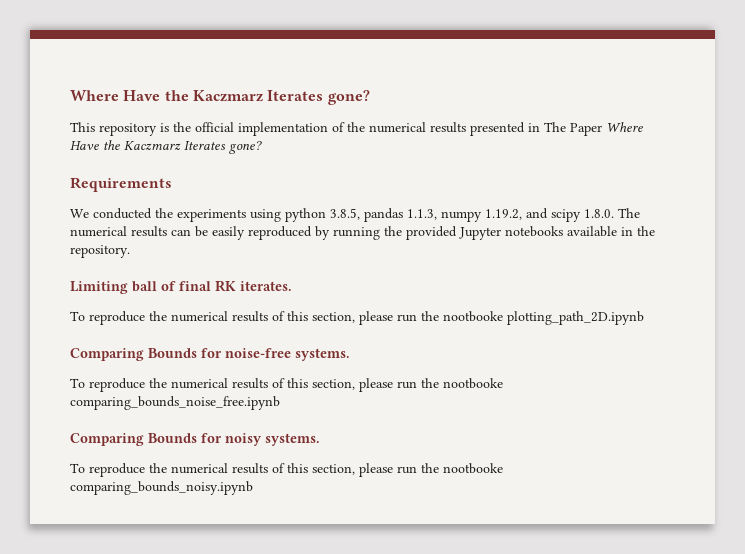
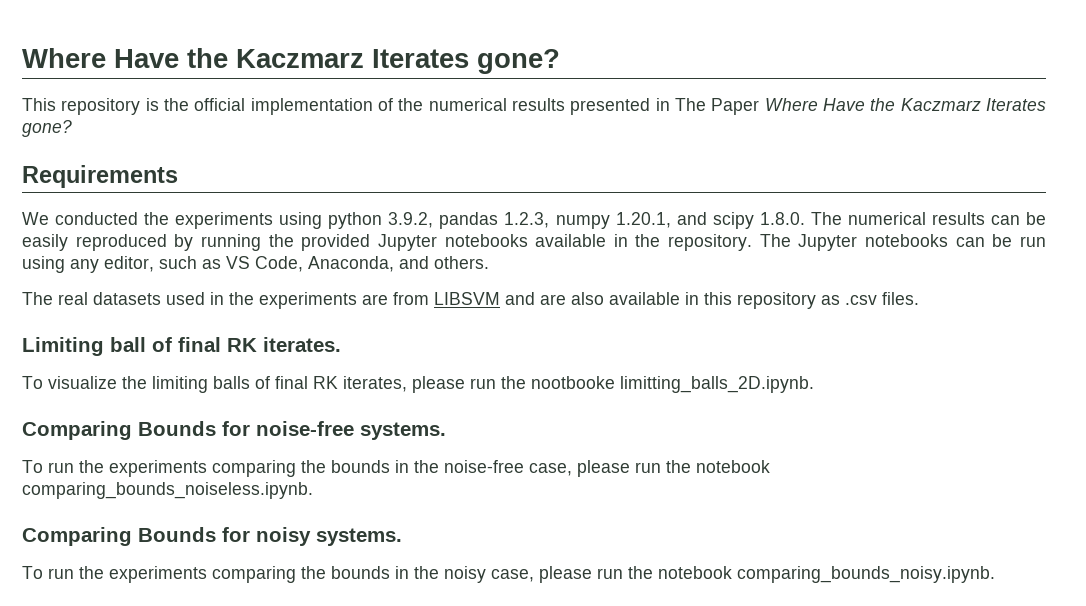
[330,208,522,222] 3.8.5, pandas 1.1.3, numpy 1.19.2, -> [388,212,671,229] 3.9.2, pandas 1.2.3, numpy 1.20.1,
(130, 251) none -> [759,234,1046,251] [22,256,489,273] [22,292,919,309] The Jupyter notebooks can be run using any editor, such as VS Code, Anaconda, and others. // The real datasets used in the experiments are from LIBSVM and are also available in this repository as .csv files.
[89,311,644,325] reproduce the numerical results of this section, please run the nootbooke plotting_path_2D.ipynb -> [48,376,814,393] visualize the limiting balls of final RK iterates, please run the nootbooke limitting_balls_2D.ipynb.
[89,378,503,392] [70,396,280,410] reproduce the numerical results of this section, please run the nootbooke comparing_bounds_noise_free.ipynb -> [48,460,770,477] [22,482,313,499] run the experiments comparing the bounds in the noise-free case, please run the notebook comparing_bounds_noiseless.ipynb.
[89,463,503,477] [70,481,253,495] reproduce the numerical results of this section, please run the nootbooke comparing_bounds_noisy.ipynb -> [48,566,995,583] run the experiments comparing the bounds in the noisy case, please run the notebook comparing_bounds_noisy.ipynb.

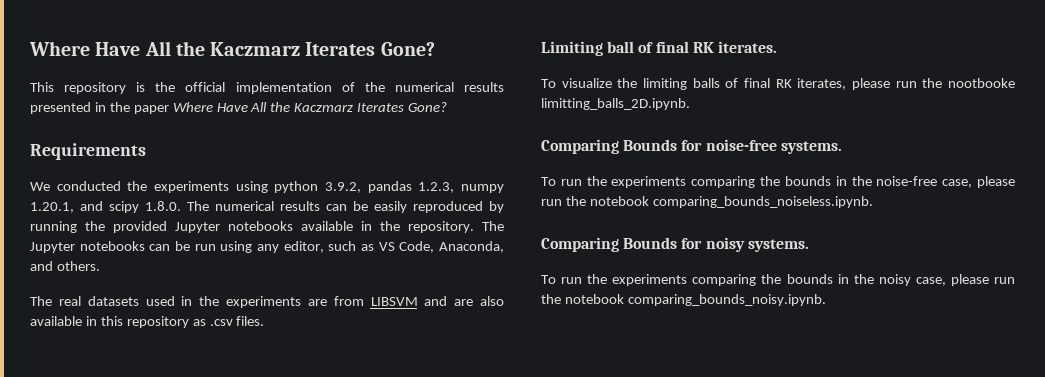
[22,48,560,74] Where Have the Kaczmarz Iterates gone? -> [29,41,435,56] Where Have All the Kaczmarz Iterates Gone?
[675,98,1047,115] [22,120,72,137] The Paper Where Have the Kaczmarz Iterates gone? -> [109,102,448,114] the paper Where Have All the Kaczmarz Iterates Gone?

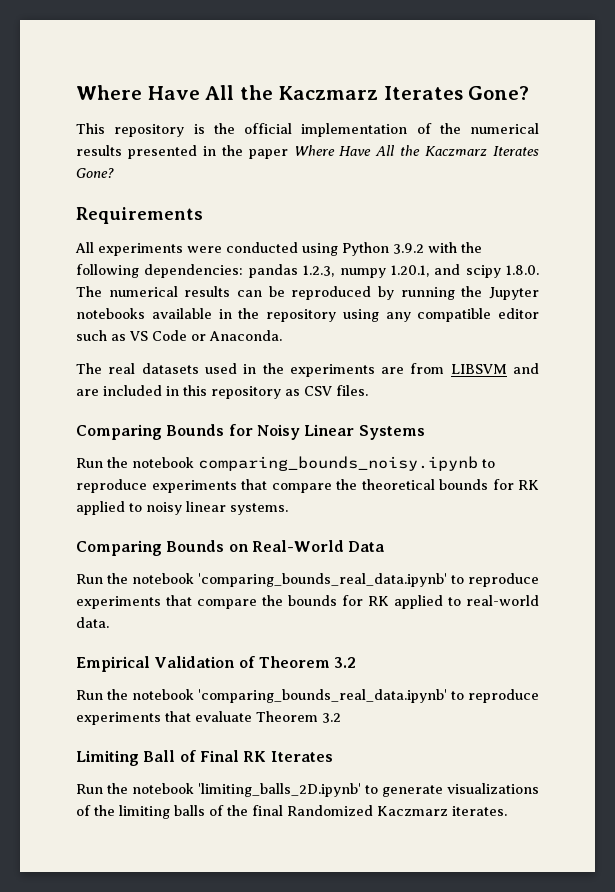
[30,181,361,193] We conducted the experiments using python 3.9.2, -> [75,242,482,256] [76,264,244,278] All experiments were conducted using Python 3.9.2 with the following dependencies:
[374,201,407,213] easily -> (285, 291) none
[113,221,167,233] provided -> (483, 291) none
[408,221,504,233] [30,241,505,253] [30,261,100,271] repository. The Jupyter notebooks can be run using any editor, such as VS Code, Anaconda, and others. -> [266,308,539,322] [76,330,282,341] repository using any compatible editor such as VS Code or Anaconda.
[479,296,504,306] [30,316,82,326] also available -> [103,385,162,396] included
[209,319,233,326] .csv -> [304,386,332,396] CSV
[541,41,777,56] [541,78,1015,90] [541,98,690,110] [541,139,842,154] [541,176,1015,188] [541,196,873,208] [541,237,809,252] [541,274,1015,286] [541,294,826,306] Limiting ball of final RK iterates. // To visualize the limiting balls of final RK iterates, please run the nootbooke limitting_balls_2D.ipynb. // Comparing Bounds for noise-free systems. // To run the experiments comparing the bounds in the noise-free case, please run the notebook comparing_bounds_noiseless.ipynb. // Comparing Bounds for noisy systems. // To run the experiments comparing the bounds in the noisy case, please run the notebook comparing_bounds_noisy.ipynb. -> [76,424,425,440] [76,456,495,471] [76,479,539,493] [76,501,288,515] [76,540,386,556] [76,573,539,587] [76,595,539,609] [76,617,109,628] [76,656,357,672] [76,689,539,703] [76,711,341,725] [76,750,333,766] [76,783,539,797] [76,805,507,819] Comparing Bounds for Noisy Linear Systems // Run the notebook comparing_bounds_noisy.ipynb to reproduce experiments that compare the theoretical bounds for RK applied to noisy linear systems. // Comparing Bounds on Real-World Data // Run the notebook 'comparing_bounds_real_data.ipynb' to reproduce experiments that compare the bounds for RK applied to real-world data. // Empirical Validation of Theorem 3.2 // Run the notebook 'comparing_bounds_real_data.ipynb' to reproduce experiments that evaluate Theorem 3.2 // Limiting Ball of Final RK Iterates // Run the notebook 'limiting_balls_2D.ipynb' to generate visualizations of the limiting balls of the final Randomized Kaczmarz iterates.

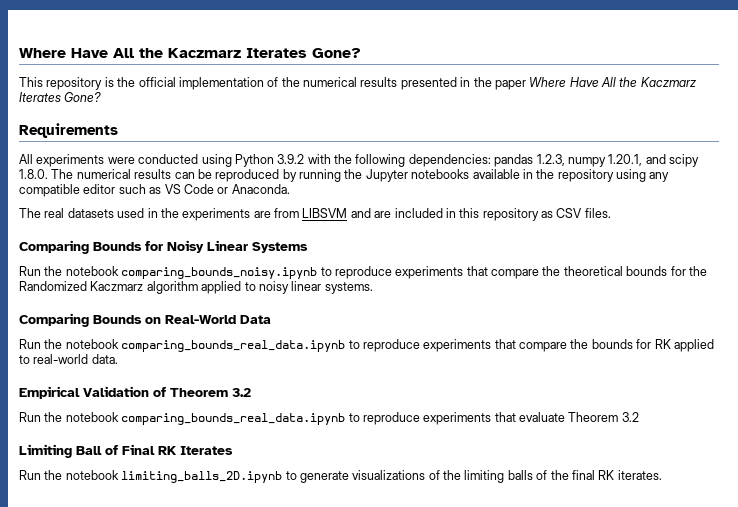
[518,480,539,490] RK -> [688,266,707,276] [19,281,198,294] the Randomized Kaczmarz algorithm
[198,573,447,587] 'comparing_bounds_real_data.ipynb' -> [121,340,346,352] comparing_bounds_real_data.ipynb
[198,689,447,703] 'comparing_bounds_real_data.ipynb' -> [121,413,346,425] comparing_bounds_real_data.ipynb
[198,783,361,797] 'limiting_balls_2D.ipynb' -> [121,471,283,483] limiting_balls_2D.ipynb
[287,805,448,816] Randomized Kaczmarz -> [598,470,615,480] RK

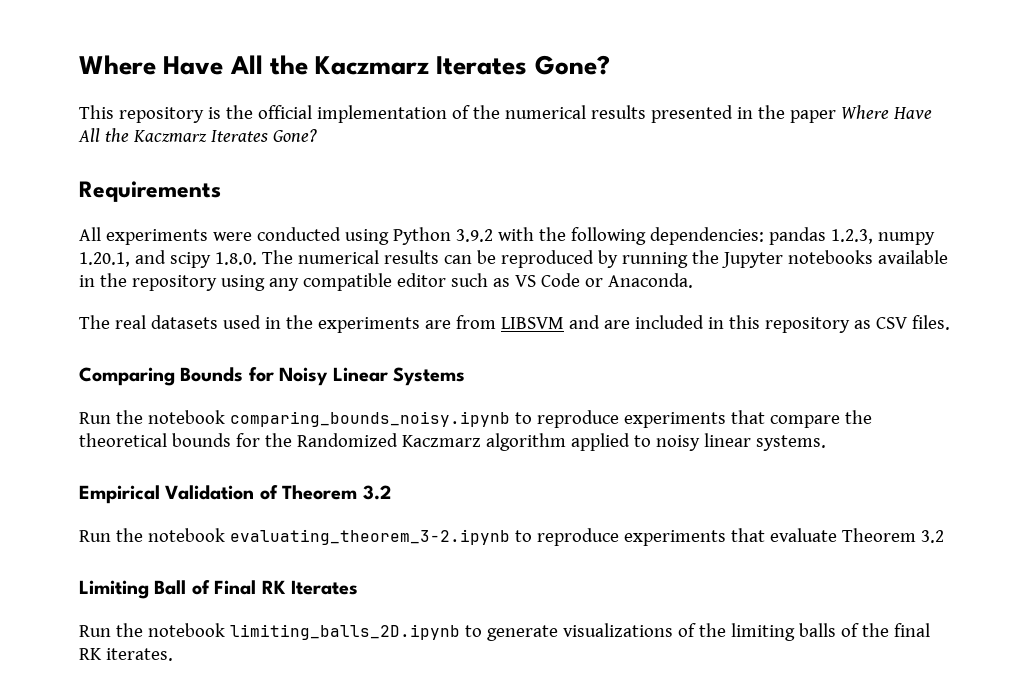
[19,313,271,327] [19,339,714,352] [19,354,118,364] // Comparing Bounds on Real-World Data // Run the notebook comparing_bounds_real_data.ipynb to reproduce experiments that compare the bounds for RK applied to real-world data. -> (826, 443) none
[121,413,346,425] comparing_bounds_real_data.ipynb -> [229,529,510,545] evaluating_theorem_3-2.ipynb

